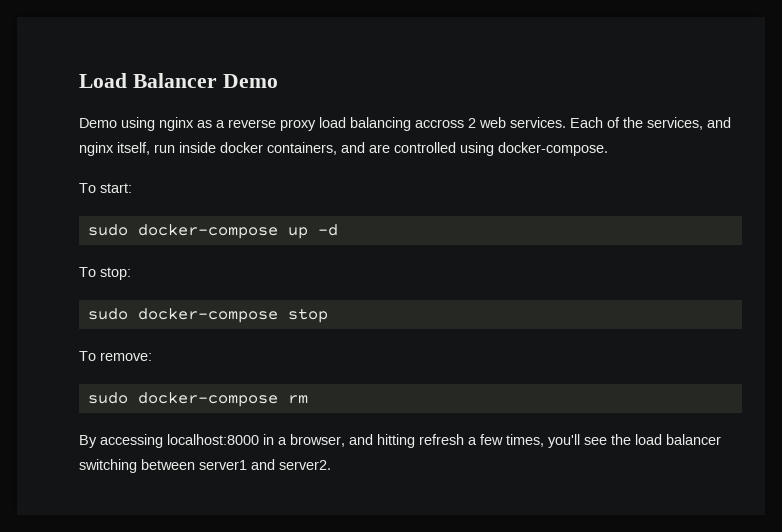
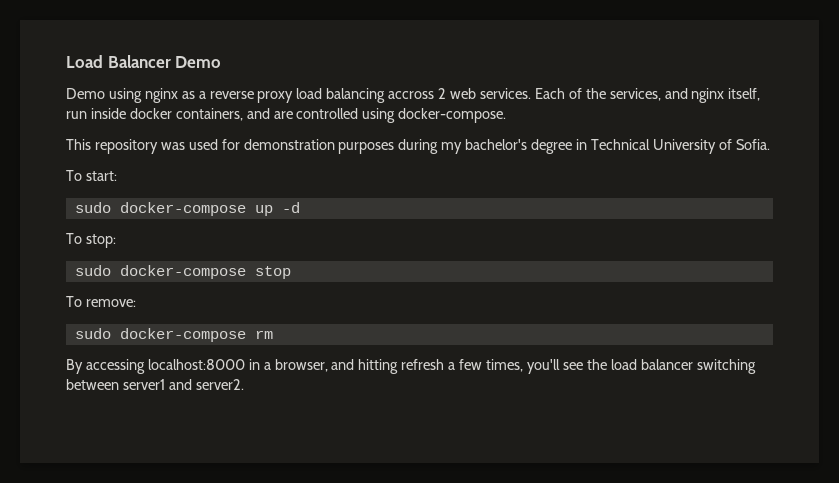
(608, 149) none -> [66,139,770,154] // This repository was used for demonstration purposes during my bachelor's degree in Technical University of Sofia.

